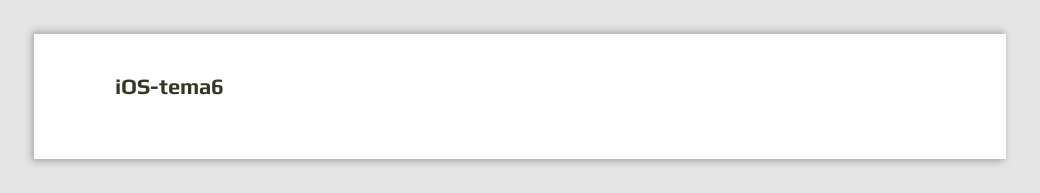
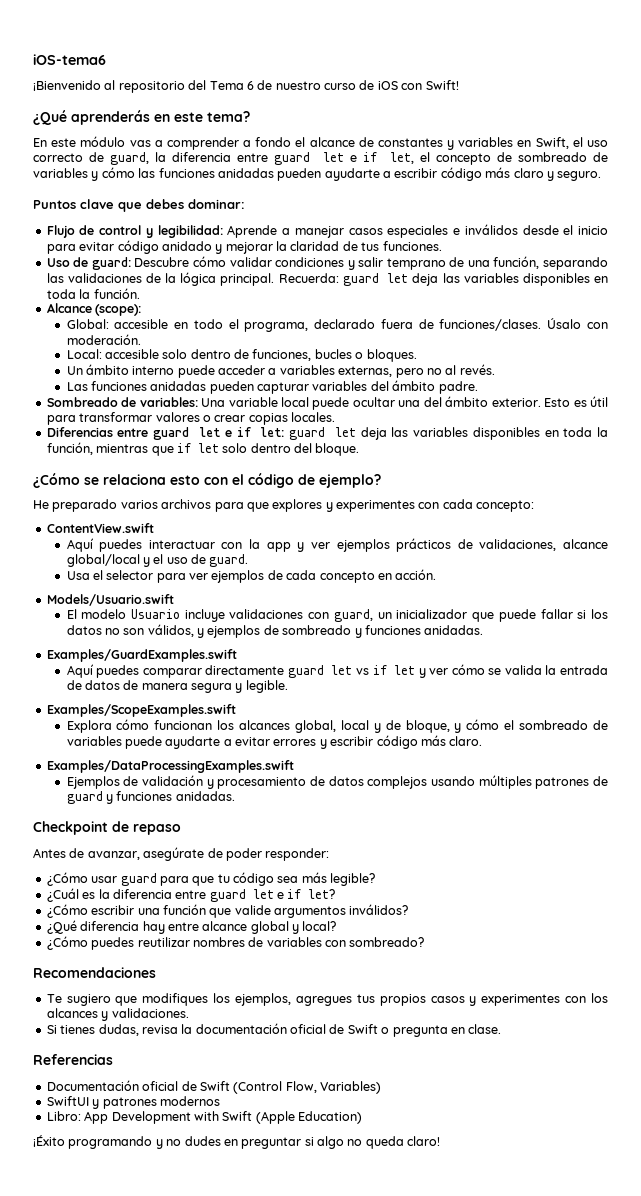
(224, 87) none -> [33,80,459,93] [33,110,250,125] [33,136,608,150] [33,152,608,165] [33,167,602,181] [33,199,245,212] [46,224,608,238] [46,240,442,254] [46,256,609,270] [46,272,609,286] [46,288,140,299] [46,303,142,316] [66,318,608,332] [66,334,141,345] [66,349,417,362] [66,364,495,378] [66,380,478,394] [46,396,608,410] [46,412,335,425] [46,427,608,440] [46,442,360,456] [33,473,381,488] [33,499,535,512] [46,523,154,533] [66,538,608,552] [66,554,249,567] [66,569,437,583] [46,594,174,606] [66,609,608,622] [66,624,484,638] [46,649,237,662] [66,664,608,678] [66,680,288,693] [46,704,236,717] [66,719,609,733] [66,735,483,749] [46,760,294,773] [66,775,608,789] [66,791,235,804] [33,821,181,835] [33,847,330,861] [46,872,376,886] [46,888,336,902] [46,904,409,918] [46,920,337,934] [46,936,425,950] [33,967,156,978] [46,993,609,1006] [46,1008,189,1021] [46,1023,502,1037] [33,1054,113,1065] [46,1080,381,1094] [46,1096,220,1109] [46,1111,362,1124] [33,1135,441,1149] // ¡Bienvenido al repositorio del Tema 6 de nuestro curso de iOS con Swift! // ¿Qué aprenderás en este tema? // En este módulo vas a comprender a fondo el alcance de constantes y variables en Swift, el uso correcto de guard, la diferencia entre guard let e if let, el concepto de sombreado de variables y cómo las funciones anidadas pueden ayudarte a escribir código más claro y seguro. // Puntos clave que debes dominar: // Flujo de control y legibilidad: Aprende a manejar casos especiales e inválidos desde el inicio para evitar código anidado y mejorar la claridad de tus funciones. // Uso de guard: Descubre cómo validar condiciones y salir temprano de una función, separando las validaciones de la lógica principal. Recuerda: guard let deja las variables disponibles en toda la función. // Alcance (scope): // Global: accesible en todo el programa, declarado fuera de funciones/clases. Úsalo con moderación. // Local: accesible solo dentro de funciones, bucles o bloques. // Un ámbito interno puede acceder a variables externas, pero no al revés. // Las funciones anidadas pueden capturar variables del ámbito padre. // Sombreado de variables: Una variable local puede ocultar una del ámbito exterior. Esto es útil para transformar valores o crear copias locales. // Diferencias entre guard let e if let: guard let deja las variables disponibles en toda la función, mientras que if let solo dentro del bloque. // ¿Cómo se relaciona esto con el código de ejemplo? // He preparado varios archivos para que explores y experimentes con cada concepto: // ContentView.swift // Aquí puedes interactuar con la app y ver ejemplos prácticos de validaciones, alcance global/local y el uso de guard. // Usa el selector para ver ejemplos de cada concepto en acción. // Models/Usuario.swift // El modelo Usuario incluye validaciones con guard, un inicializador que puede fallar si los datos no son válidos, y ejemplos de sombreado y funciones anidadas. // Examples/GuardExamples.swift // Aquí puedes comparar directamente guard let vs if let y ver cómo se valida la entrada de datos de manera segura y legible. // Examples/ScopeExamples.swift // Explora cómo funcionan los alcances global, local y de bloque, y cómo el sombreado de variables puede ayudarte a evitar errores y escribir código más claro. // Examples/DataProcessingExamples.swift // Ejemplos de validación y procesamiento de datos complejos usando múltiples patrones de guard y funciones anidadas. // Checkpoint de repaso // Antes de avanzar, asegúrate de poder responder: // ¿Cómo usar guard para que tu código sea más legible? // ¿Cuál es la diferencia entre guard let e if let? // ¿Cómo escribir una función que valide argumentos inválidos? // ¿Qué diferencia hay entre alcance global y local? // ¿Cómo puedes reutilizar nombres de variables con sombreado? // Recomendaciones // Te sugiero que modifiques los ejemplos, agregues tus propios casos y experimentes con los alcances y validaciones. // Si tienes dudas, revisa la documentación oficial de Swift o pregunta en clase. // Referencias // Documentación oficial de Swift (Control Flow, Variables) // SwiftUI y patrones modernos // Libro: App Development with Swift (Apple Education) // ¡Éxito programando y no dudes en preguntar si algo no queda claro!

